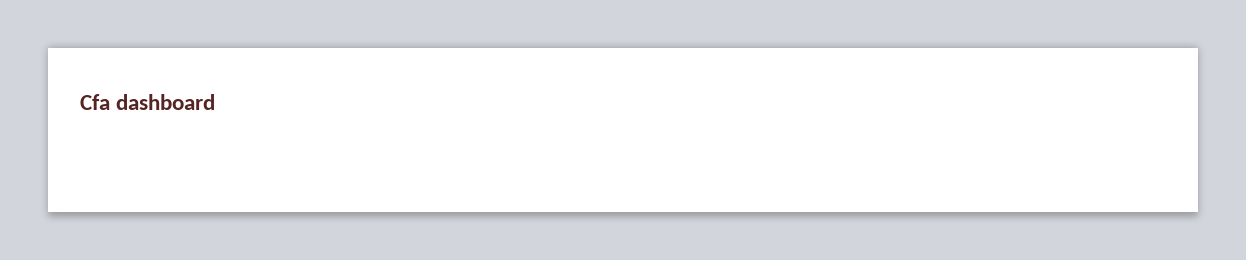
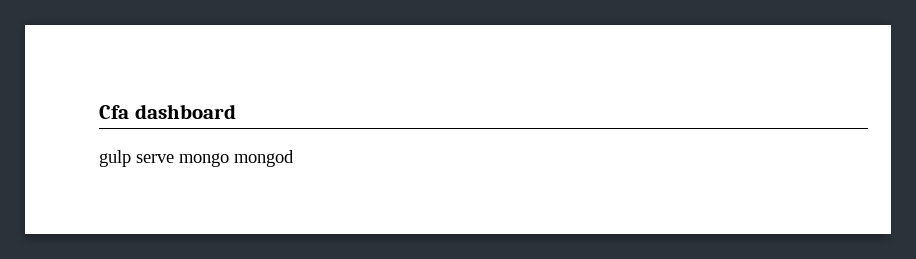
(216, 102) none -> [99,150,294,167] // gulp serve mongo mongod

